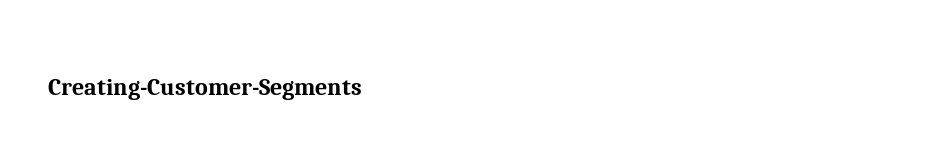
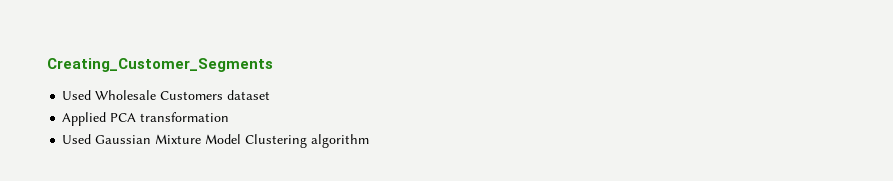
[48,79,362,100] Creating-Customer-Segments -> [47,58,273,72] [62,90,271,100] [62,112,230,126] [62,134,370,148] Creating_Customer_Segments // Used Wholesale Customers dataset // Applied PCA transformation // Used Gaussian Mixture Model Clustering algorithm

